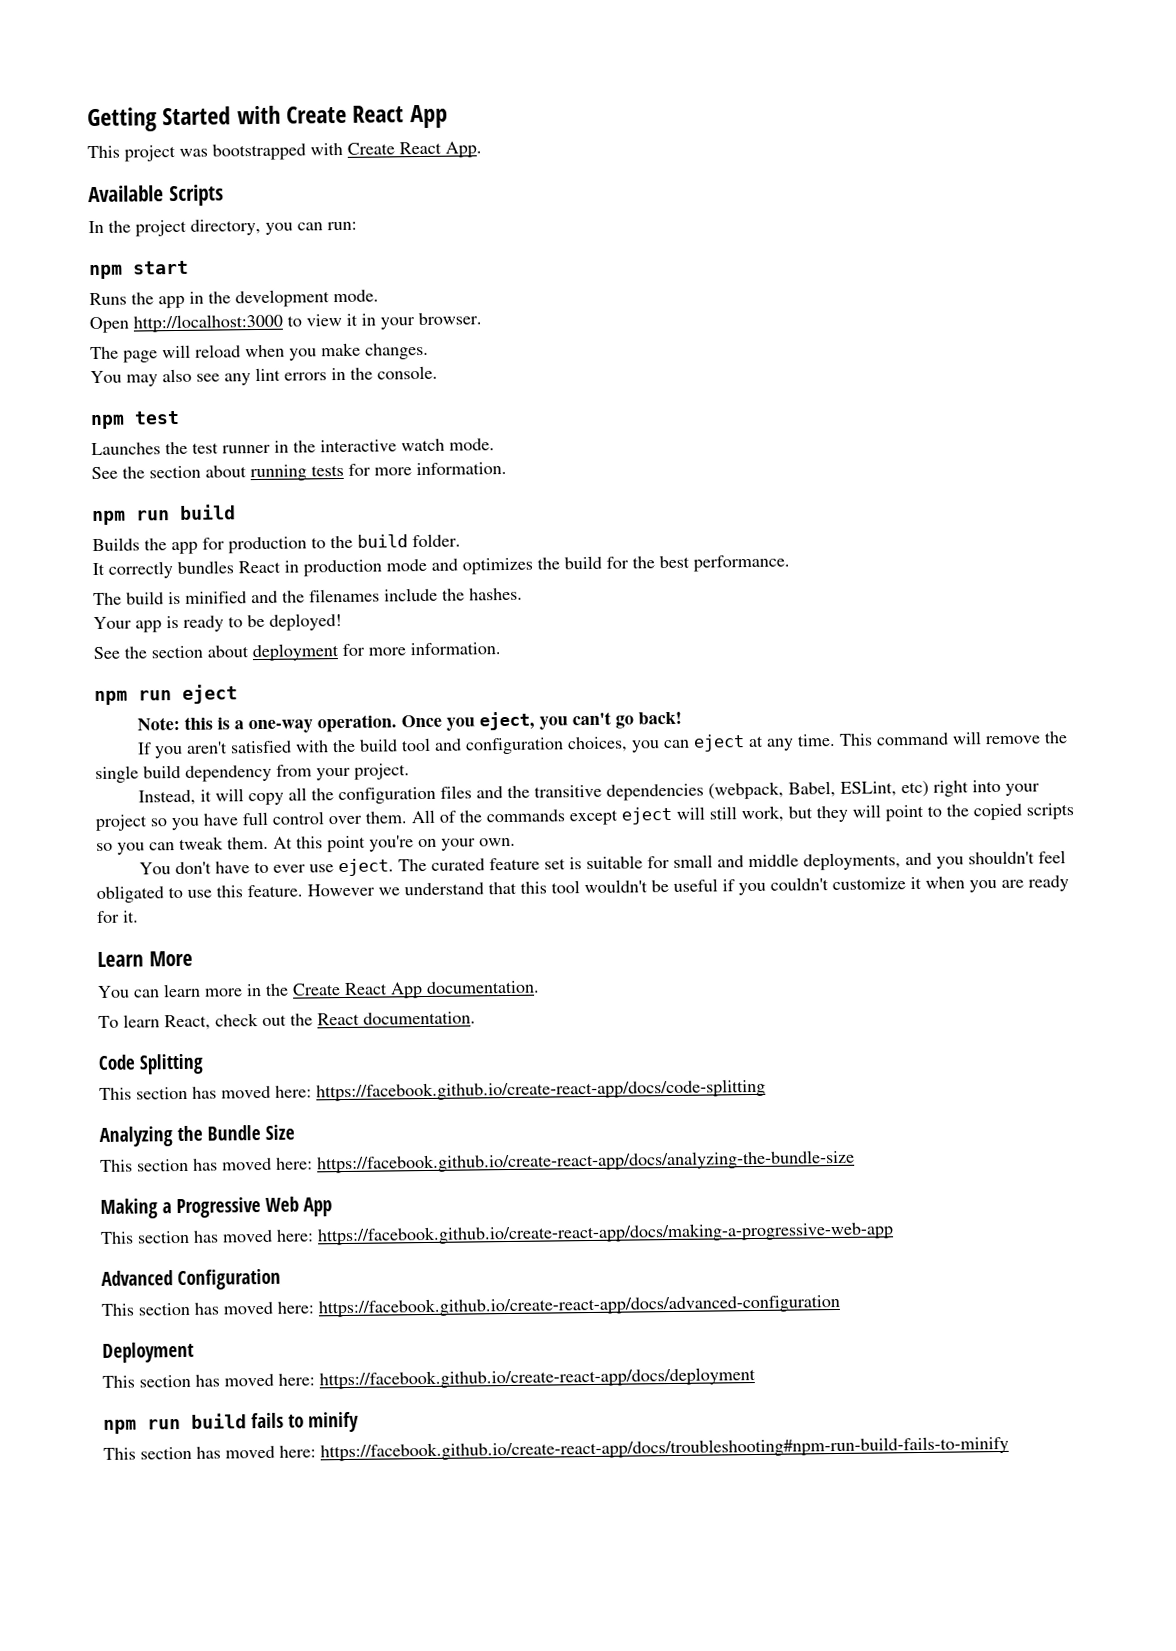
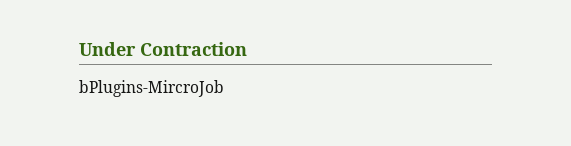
[87,104,448,133] [87,141,482,162] [88,184,224,207] [88,218,357,237] [89,260,189,280] [89,289,379,309] [89,312,482,334] [90,342,429,363] [90,365,438,387] [90,410,180,430] [91,438,495,456] [91,461,507,482] [92,504,236,526] [92,533,461,555] [92,554,790,579] [93,587,523,606] [93,612,342,633] [93,642,501,662] [94,684,238,706] [136,711,682,734] [136,731,1068,759] [95,763,410,784] [137,779,1040,806] [95,803,1074,832] [96,835,516,855] [138,850,1066,877] [96,875,1069,904] [97,910,139,924] [97,950,193,968] [97,980,540,999] [98,1011,476,1031] [98,1053,204,1075] [99,1078,766,1102] [99,1124,295,1147] [100,1149,855,1174] [100,1196,332,1219] [100,1221,894,1246] [101,1268,281,1291] [101,1293,840,1318] [102,1341,194,1363] [102,1366,756,1390] [103,1411,359,1434] [103,1435,1009,1462] Getting Started with Create React App // This project was bootstrapped with Create React App. // Available Scripts // In the project directory, you can run: // npm start // Runs the app in the development mode. // Open http://localhost:3000 to view it in your browser. // The page will reload when you make changes. // You may also see any lint errors in the console. // npm test // Launches the test runner in the interactive watch mode. // See the section about running tests for more information. // npm run build // Builds the app for production to the build folder. // It correctly bundles React in production mode and optimizes the build for the best performance. // The build is minified and the filenames include the hashes. // Your app is ready to be deployed! // See the section about deployment for more information. // npm run eject // Note: this is a one-way operation. Once you eject, you can't go back! // If you aren't satisfied with the build tool and configuration choices, you can eject at any time. This command will remove the single build dependency from your project. // Instead, it will copy all the configuration files and the transitive dependencies (webpack, Babel, ESLint, etc) right into your project so you have full control over them. All of the commands except eject will still work, but they will point to the copied scripts so you can tweak them. At this point you're on your own. // You don't have to ever use eject. The curated feature set is suitable for small and middle deployments, and you shouldn't feel obligated to use this feature. However we understand that this tool wouldn't be useful if you couldn't customize it when you are ready for it. // Learn More // You can learn more in the Create React App documentation. // To learn React, check out the React documentation. // Code Splitting // This section has moved here: https://facebook.github.io/create-react-app/docs/code-splitting // Analyzing the Bundle Size // This section has moved here: https://facebook.github.io/create-react-app/docs/analyzing-the-bundle-size // Making a Progressive Web App // This section has moved here: https://facebook.github.io/create-react-app/docs/making-a-progressive-web-app // Advanced Configuration // This section has moved here: https://facebook.github.io/create-react-app/docs/advanced-configuration // Deployment // This section has moved here: https://facebook.github.io/create-react-app/docs/deployment // npm run build fails to minify // This section has moved here: https://facebook.github.io/create-react-app/docs/troubleshooting#npm-run-build-fails-to-minify -> [79,42,247,56] [79,80,224,97] Under Contraction // bPlugins-MircroJob

